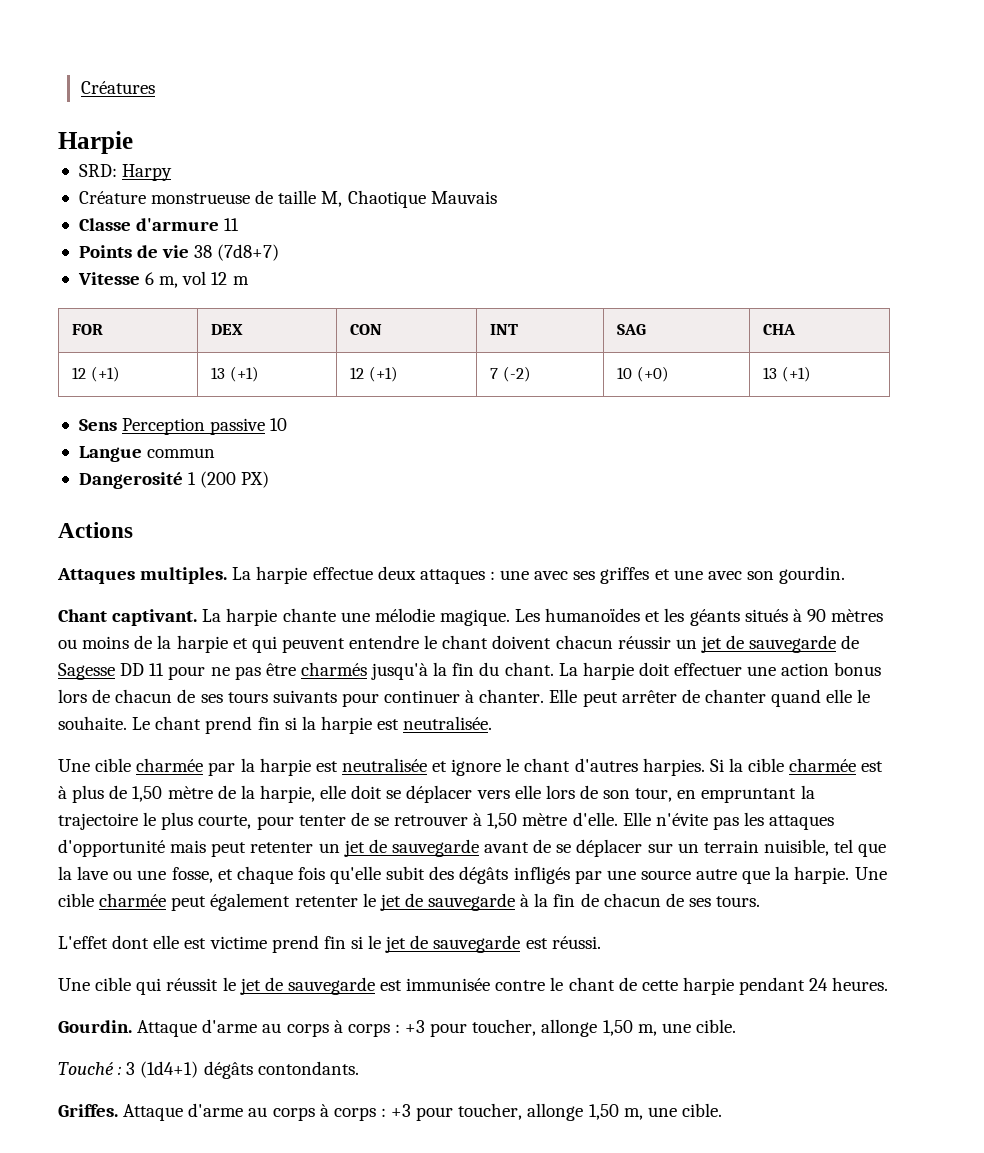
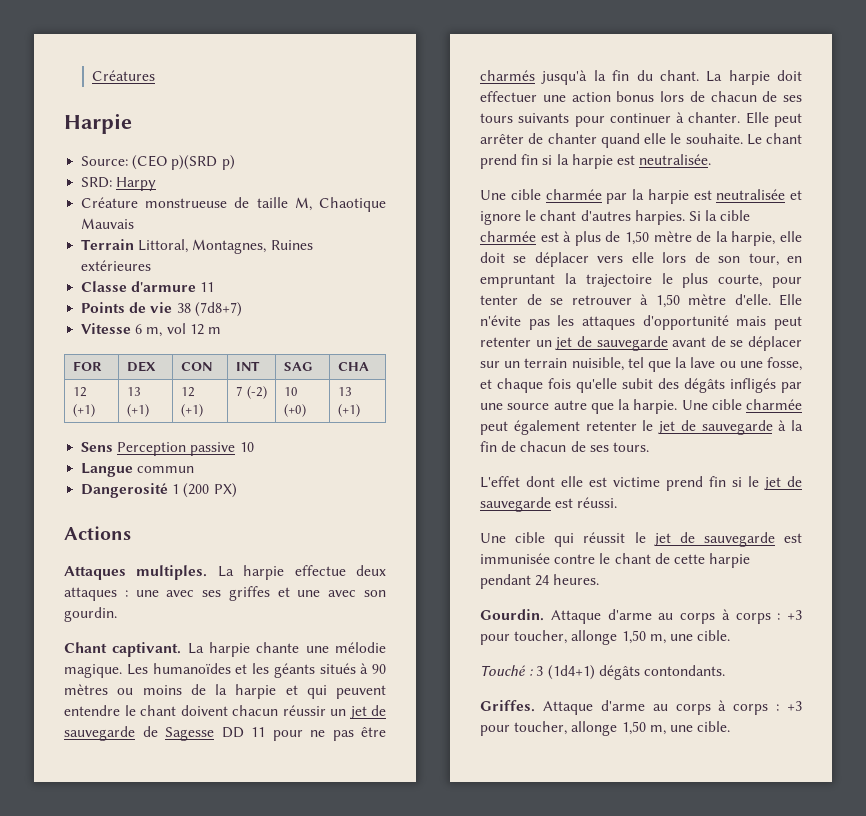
(133, 142) none -> [81,155,235,170] // Source: (CEO p)(SRD p)
(497, 197) none -> [81,239,313,254] [81,260,152,271] // Terrain Littoral, Montagnes, Ruines extérieures

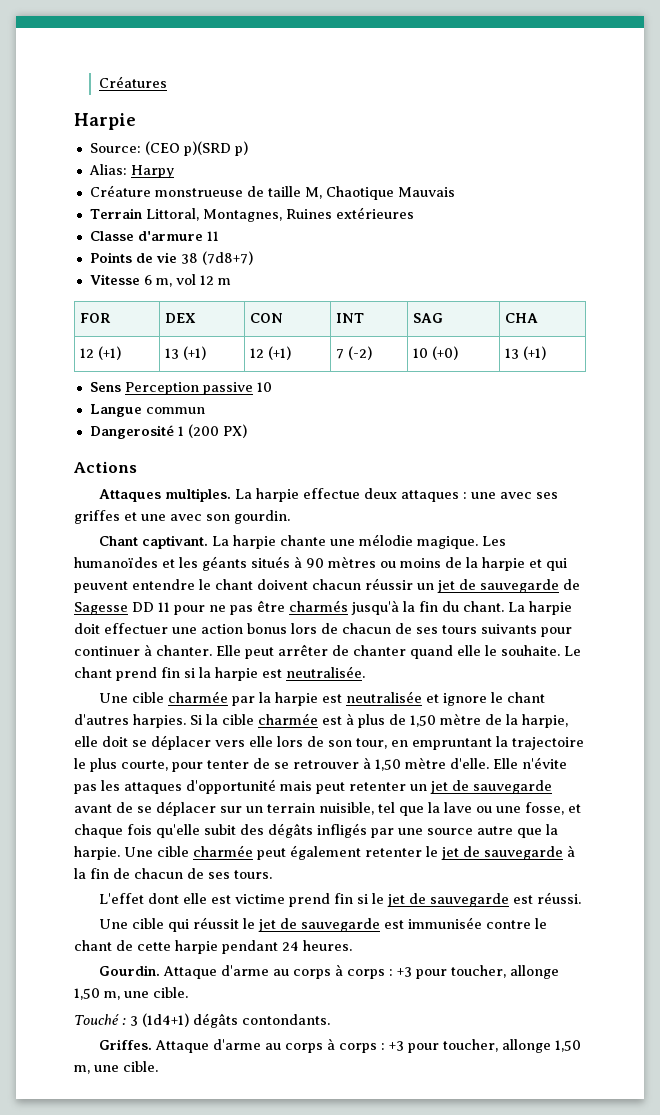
[81,177,113,188] SRD: -> [88,164,127,175] Alias:

